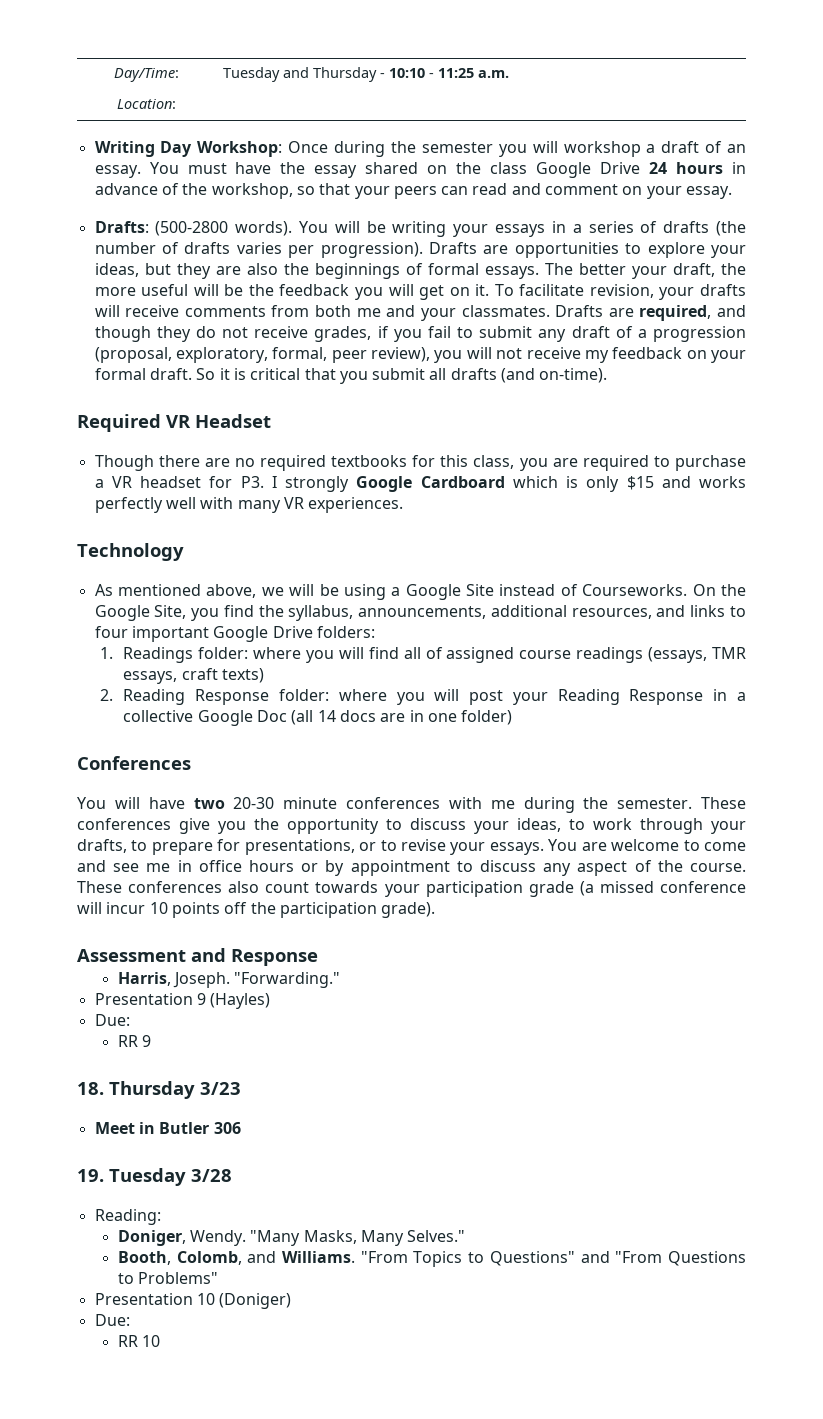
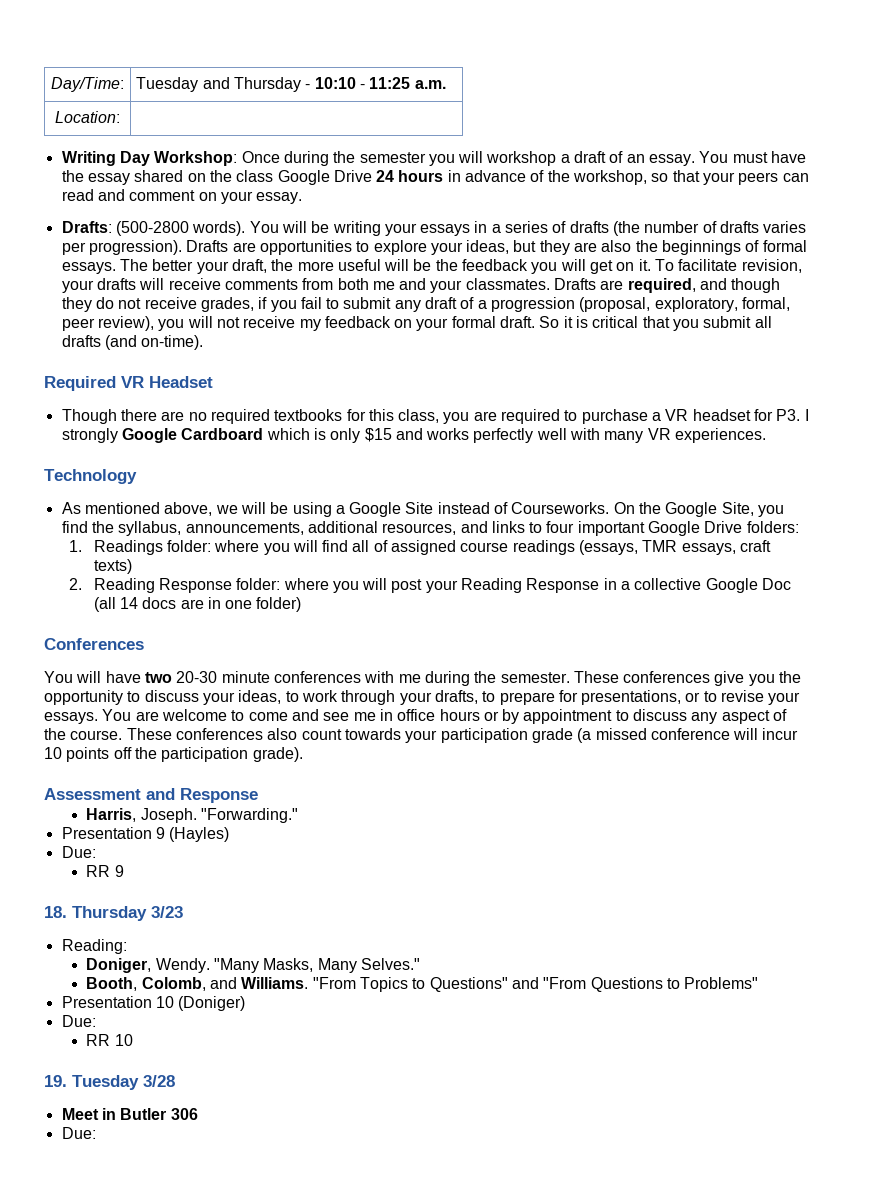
[94,1122,241,1134] [77,1168,232,1186] // Meet in Butler 306 // 19. Tuesday 3/28 -> (183, 912) none
(161, 1341) none -> [44,1075,175,1090] [61,1108,198,1120] [61,1127,96,1139] // 19. Tuesday 3/28 // Meet in Butler 306 // Due:

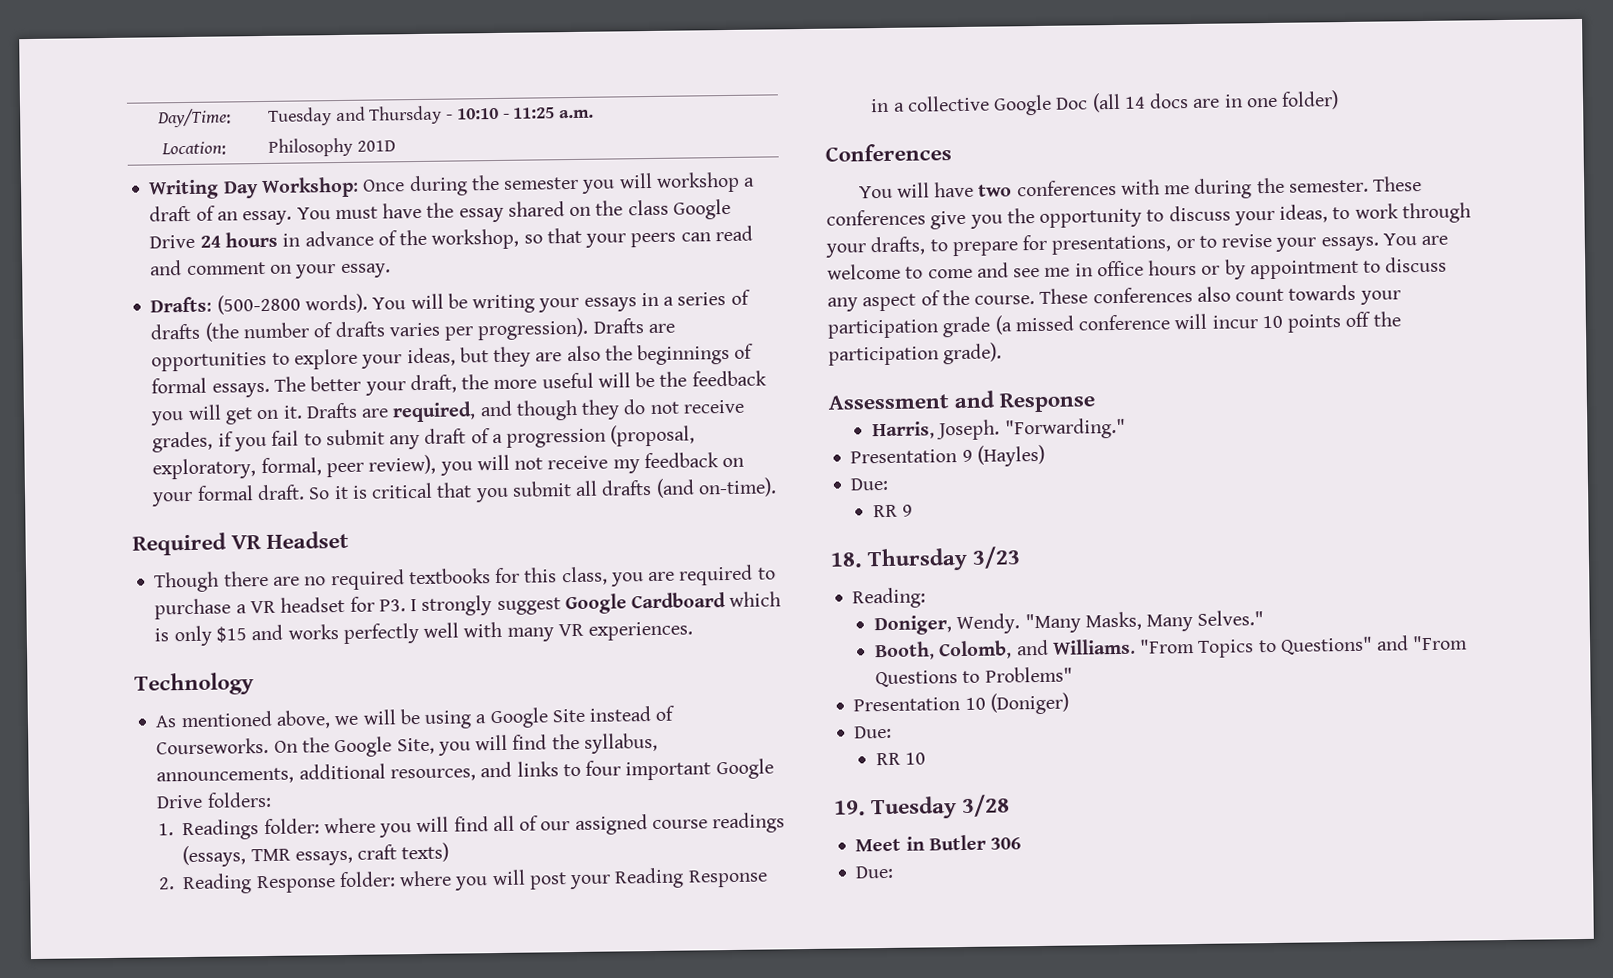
(121, 117) none -> [267,137,396,157] Philosophy 201D
[655,259,802,273] [61,278,550,293] To facilitate revision, your drafts will receive comments from both me and your classmates. -> (303, 412) none
(118, 435) none -> [496,597,561,616] suggest
(785, 511) none -> [475,734,509,751] will
(388, 546) none -> [540,821,571,831] our
[176,671,270,683] 20-30 minute -> (1013, 190) none

